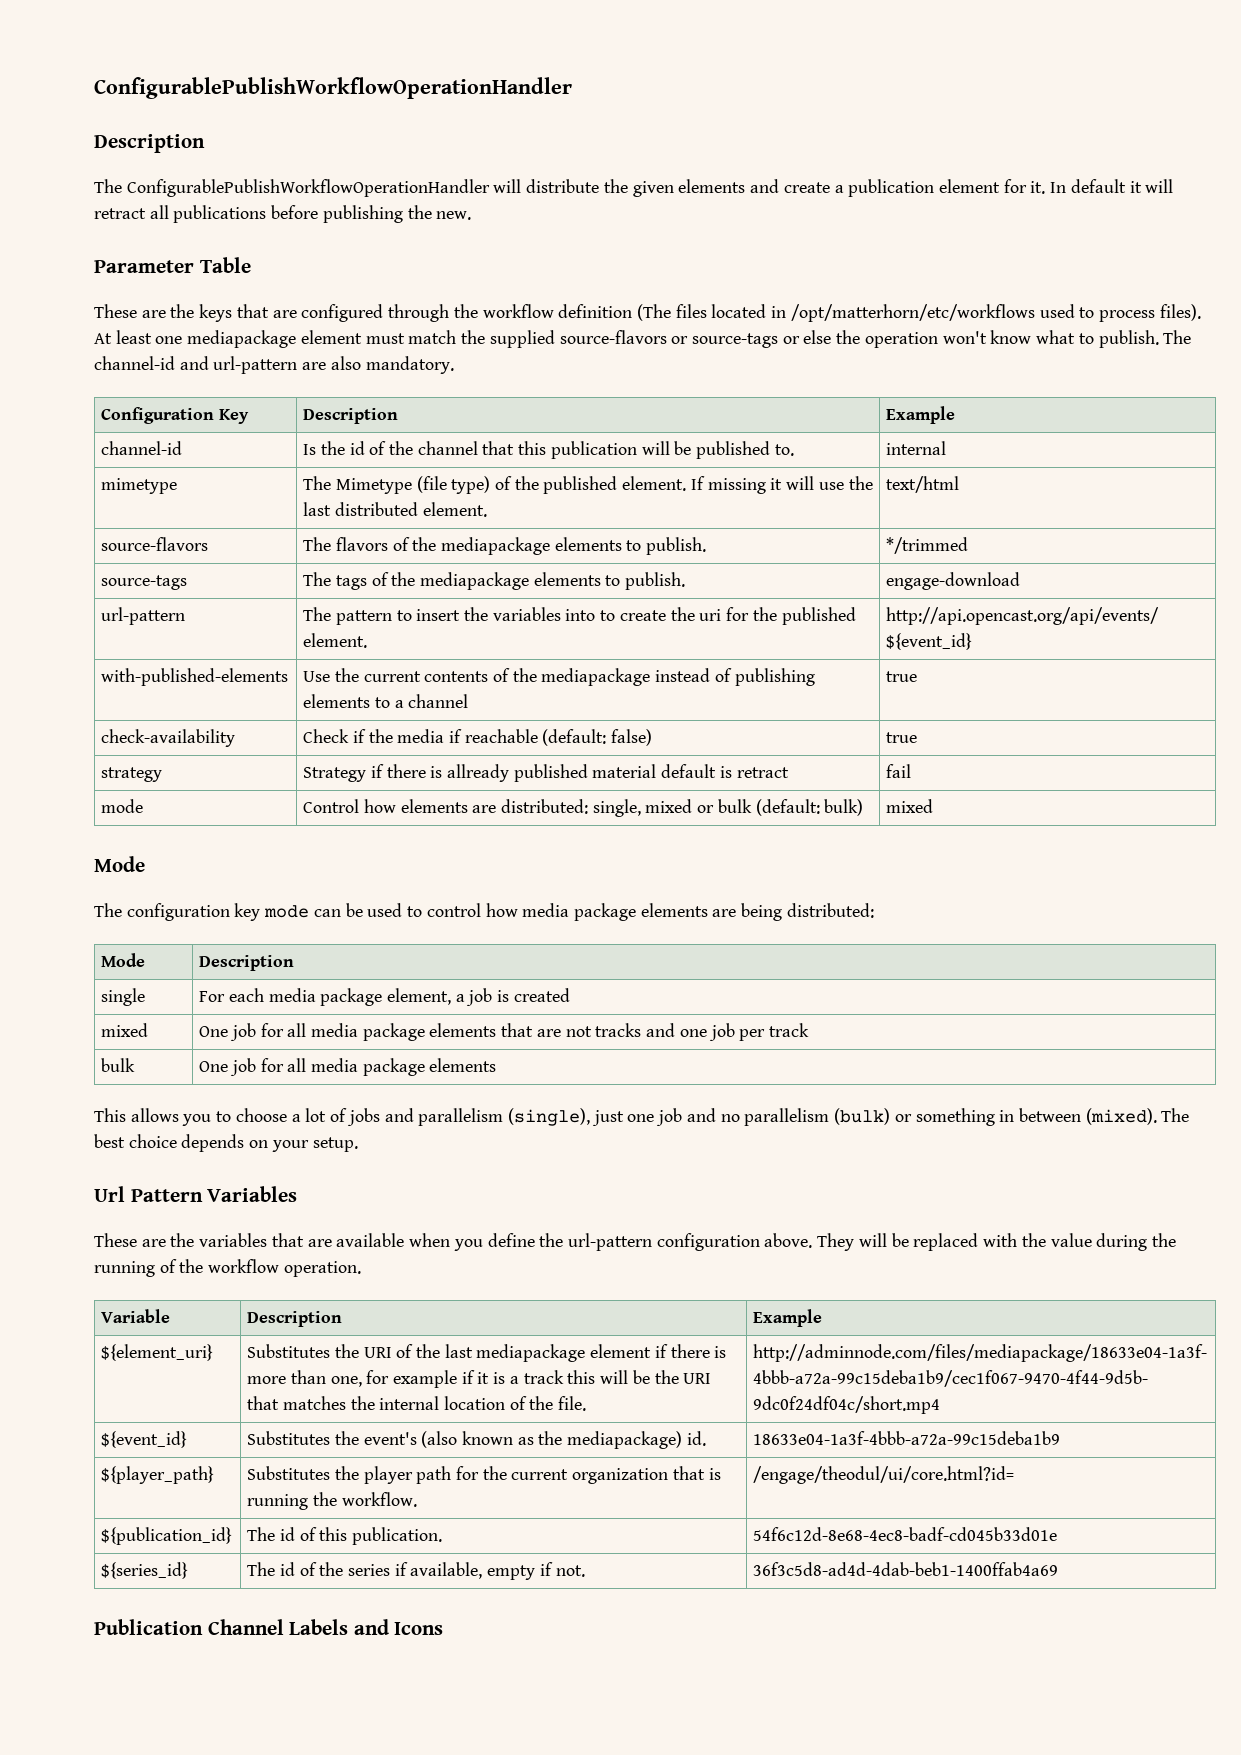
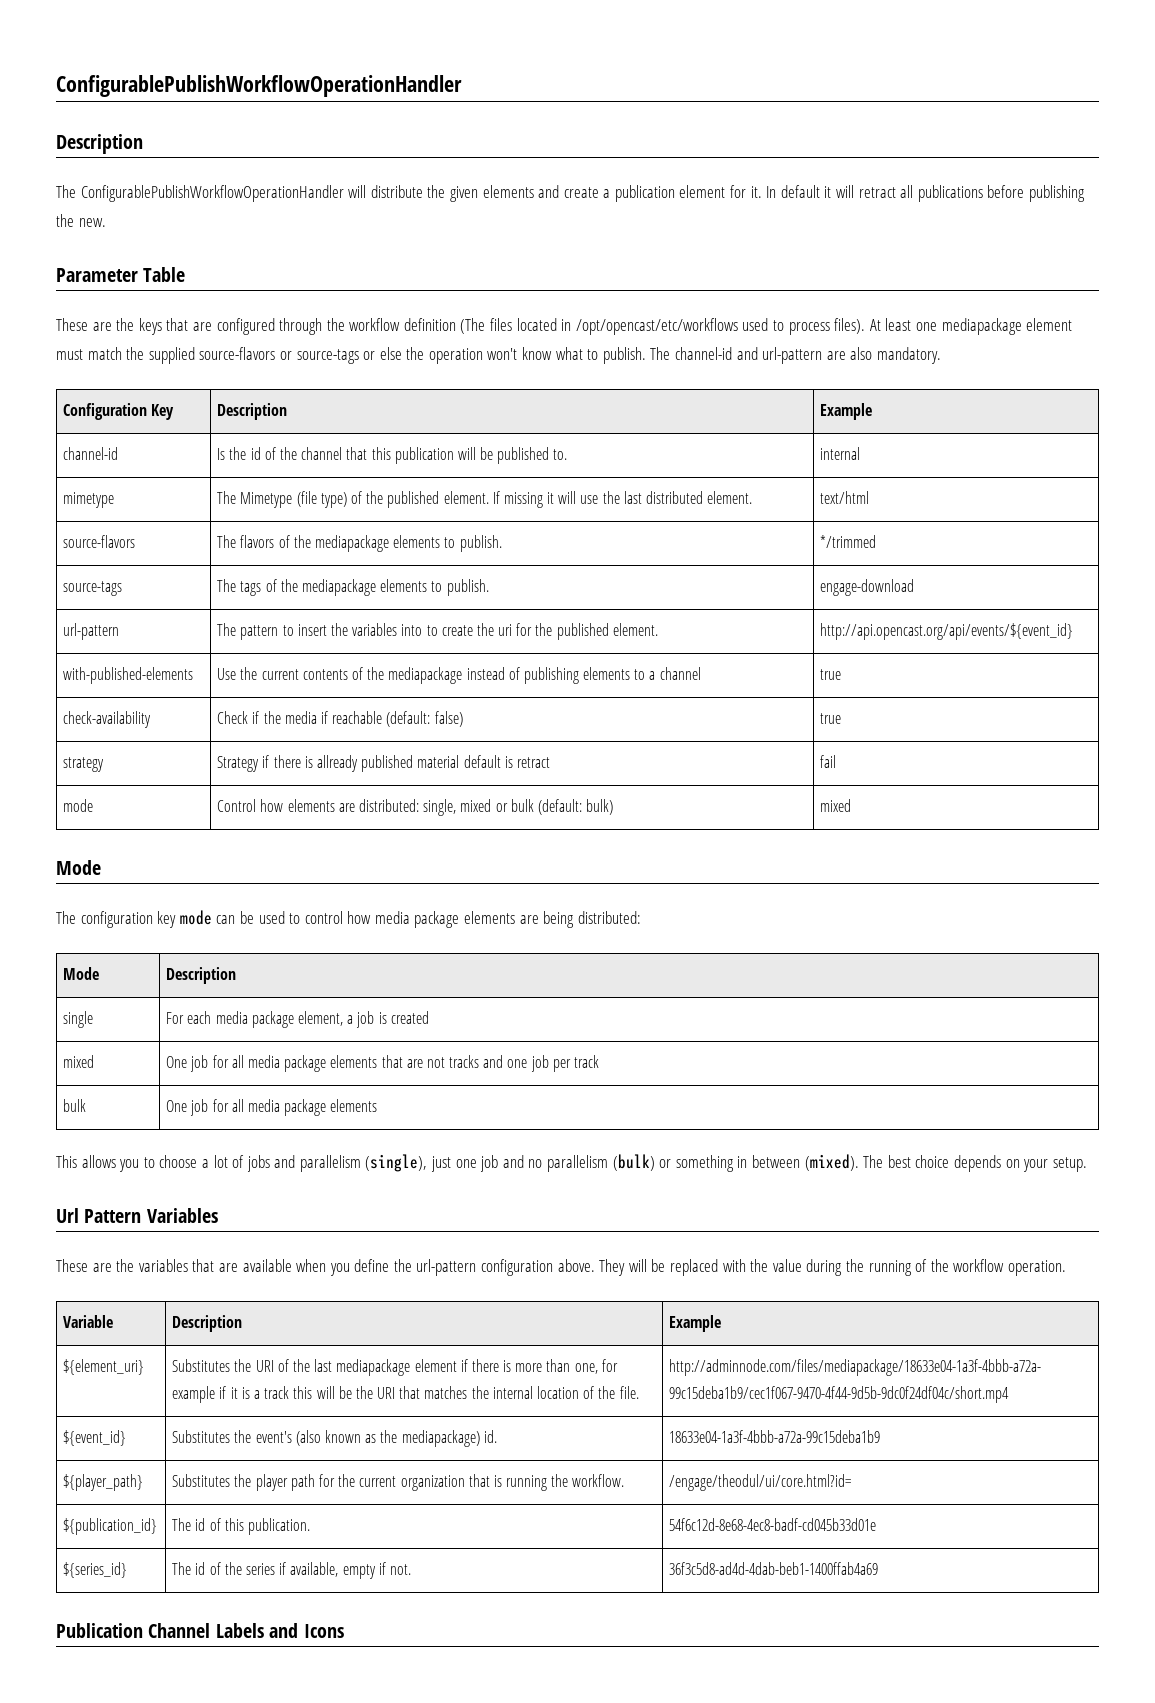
[790,304,1035,322] /opt/matterhorn/etc/workflows -> [575,318,738,335] /opt/opencast/etc/workflows

